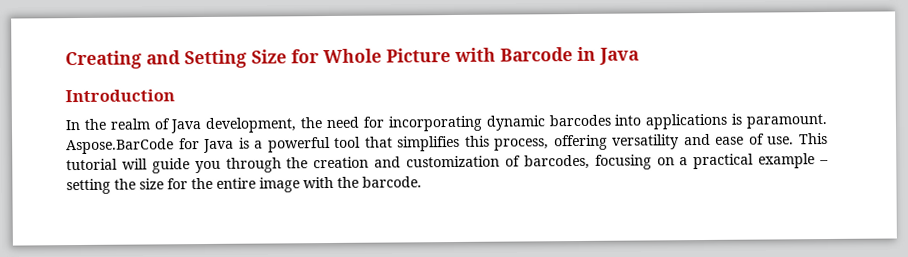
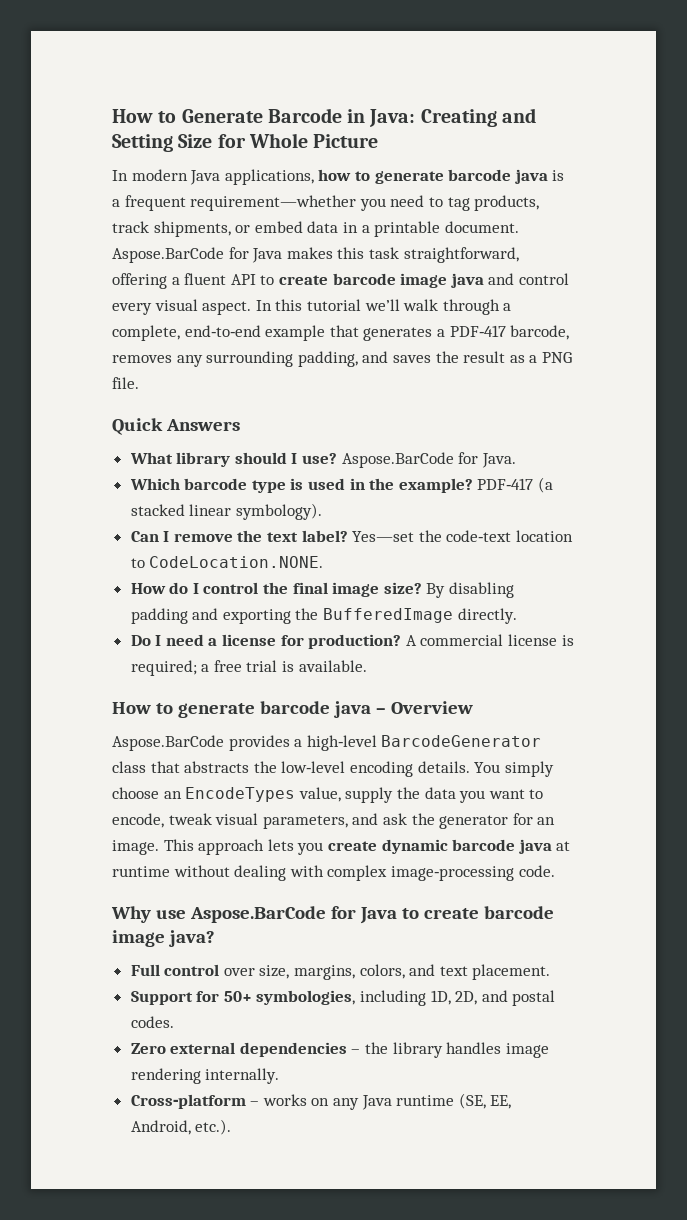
(65, 60) none -> [112,108,416,127] How to Generate Barcode in Java:
[454,46,639,65] [65,89,175,103] [65,113,829,134] [66,133,828,155] [66,153,829,174] [66,176,422,195] with Barcode in Java // Introduction // In the realm of Java development, the need for incorporating dynamic barcodes into applications is paramount. Aspose.BarCode for Java is a powerful tool that simplifies this process, offering versatility and ease of use. This tutorial will guide you through the creation and customization of barcodes, focusing on a practical example – setting the size for the entire image with the barcode. -> [112,169,565,185] [112,195,540,211] [112,221,519,237] [112,247,519,263] [112,273,569,289] [112,299,512,315] [112,325,570,341] [112,351,572,367] [112,377,139,389] [112,418,240,435] [129,452,516,468] [129,477,554,493] [130,503,322,520] [130,530,574,542] [130,556,324,568] [130,582,515,598] [130,608,517,624] [130,634,574,649] [130,660,367,676] [112,701,473,718] [112,735,542,751] [112,761,554,777] [112,787,544,803] [112,813,556,829] [112,839,571,855] [112,865,555,881] [111,906,554,924] [112,930,215,947] [130,964,551,980] [130,990,556,1006] [130,1016,174,1028] [130,1042,549,1058] [130,1068,280,1084] [130,1093,512,1110] [130,1119,232,1135] // In modern Java applications, how to generate barcode java is a frequent requirement—whether you need to tag products, track shipments, or embed data in a printable document. Aspose.BarCode for Java makes this task straightforward, offering a fluent API to create barcode image java and control every visual aspect. In this tutorial we’ll walk through a complete, end‑to‑end example that generates a PDF‑417 barcode, removes any surrounding padding, and saves the result as a PNG file. // Quick Answers // What library should I use? Aspose.BarCode for Java. // Which barcode type is used in the example? PDF‑417 (a stacked linear symbology). // Can I remove the text label? Yes—set the code‑text location to CodeLocation.NONE. // How do I control the final image size? By disabling padding and exporting the BufferedImage directly. // Do I need a license for production? A commercial license is required; a free trial is available. // How to generate barcode java – Overview // Aspose.BarCode provides a high‑level BarcodeGenerator class that abstracts the low‑level encoding details. You simply choose an EncodeTypes value, supply the data you want to encode, tweak visual parameters, and ask the generator for an image. This approach lets you create dynamic barcode java at runtime without dealing with complex image‑processing code. // Why use Aspose.BarCode for Java to create barcode image java? // Full control over size, margins, colors, and text placement. // Support for 50+ symbologies, including 1D, 2D, and postal codes. // Zero external dependencies – the library handles image rendering internally. // Cross‑platform – works on any Java runtime (SE, EE, Android, etc.).

